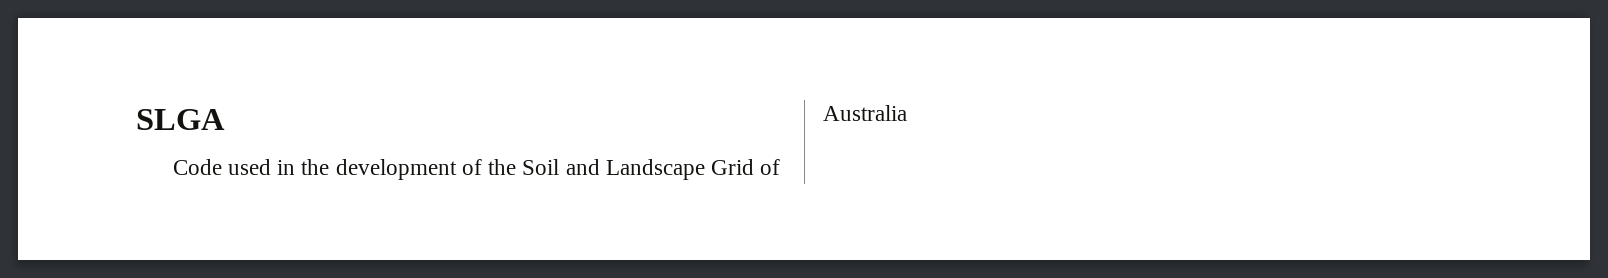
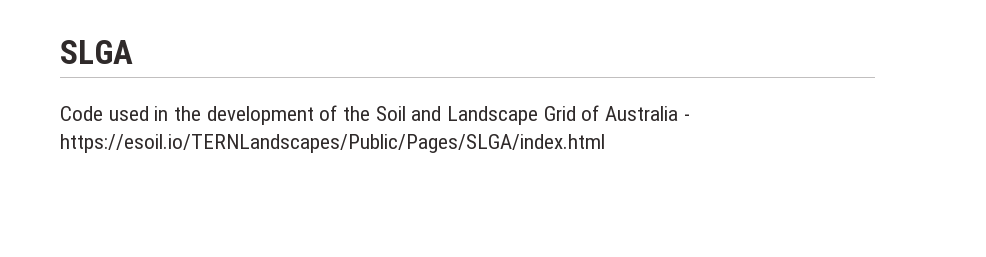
(907, 113) none -> [683,114,690,121] [60,134,605,153] - https://esoil.io/TERNLandscapes/Public/Pages/SLGA/index.html

